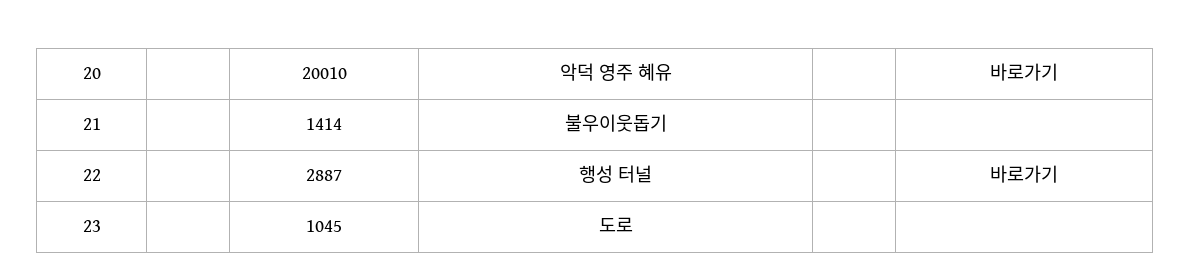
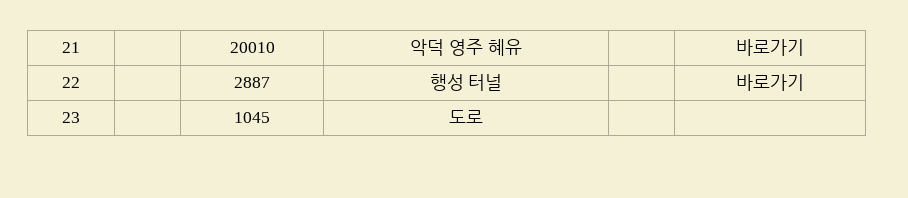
[82,67,101,79] 20 -> [62,42,80,53] 21
[82,118,101,130] [305,118,342,130] [564,114,667,132] // 21 | | 1414 | 불우이웃돕기 | | -> (805, 47) none

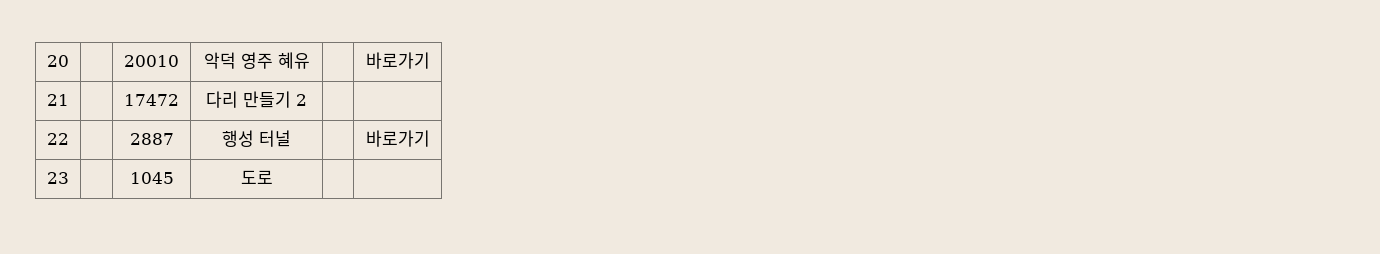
[62,42,80,53] 21 -> [47,55,69,67] 20
(805, 47) none -> [47,94,69,106] [124,94,179,106] [206,91,307,108] // 21 | | 17472 | 다리 만들기 2 | |

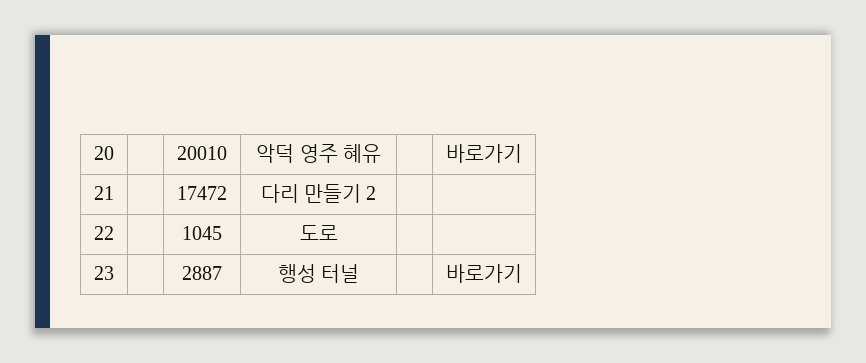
(69, 139) none -> [182,226,222,240] [299,225,338,240] [94,266,114,280] | 1045 | 도로 | | // 23 |
[47,172,69,184] [129,172,174,184] [240,170,273,184] // 23 | | 1045 | 도로 | | -> (522, 273) none

